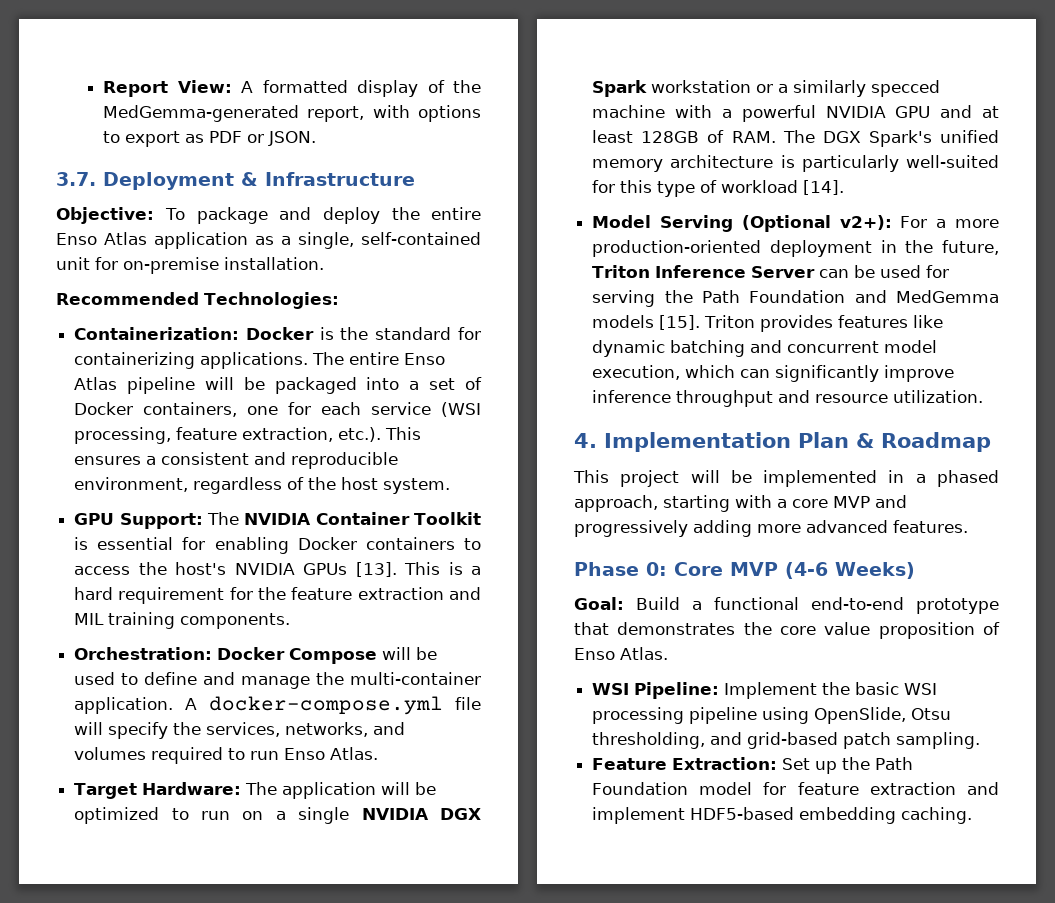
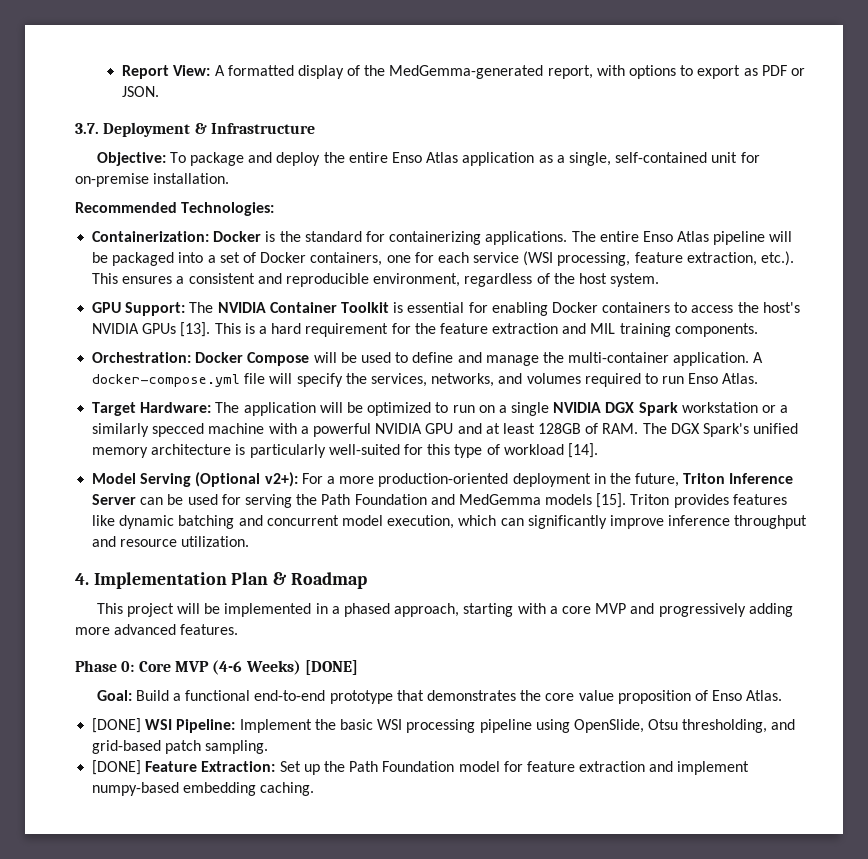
(915, 570) none -> [304,660,358,675] [DONE]
(668, 653) none -> [92,718,142,733] [DONE]
(981, 740) none -> [92,760,142,775] [DONE]
[690,807,795,820] HDF5-based -> [92,782,180,796] numpy-based

